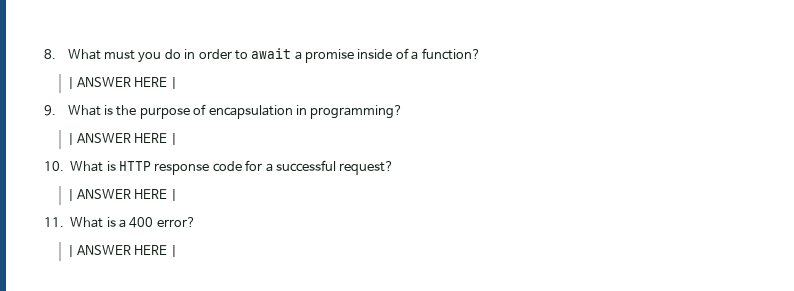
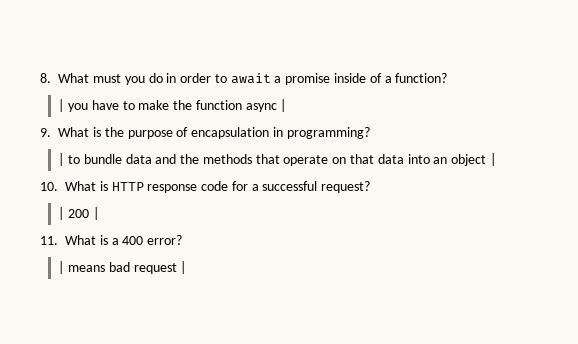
[77,77,168,87] ANSWER HERE -> [68,100,277,112] you have to make the function async
[77,133,168,143] ANSWER HERE -> [68,154,487,166] to bundle data and the methods that operate on that data into an object
[77,189,168,199] ANSWER HERE -> [68,209,90,218] 200
[77,245,168,255] ANSWER HERE -> [68,262,177,274] means bad request

